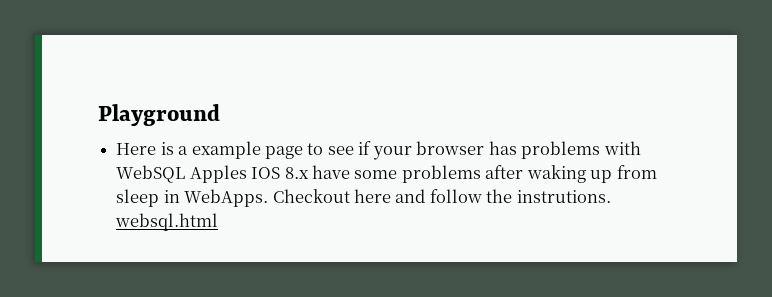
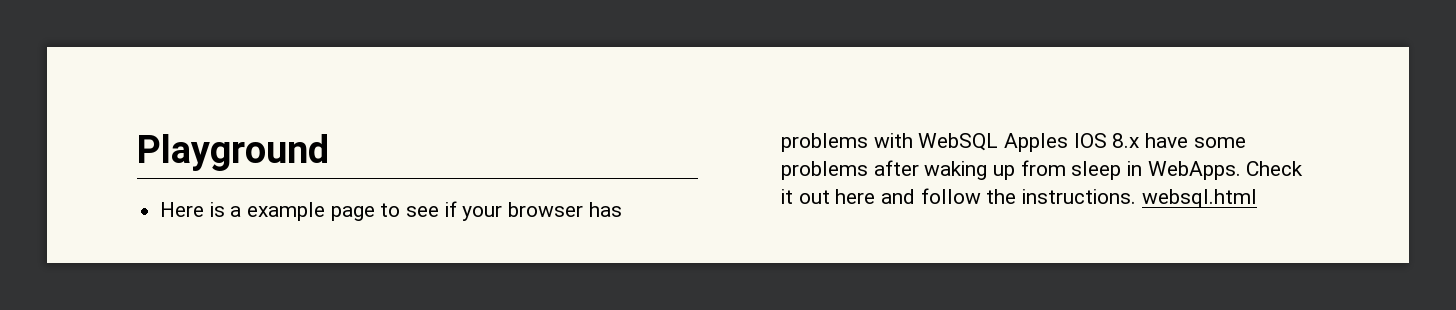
[272,189,350,203] Checkout -> [1246,161,1304,176] [781,189,830,204] Check it out
[516,190,611,203] instrutions. -> [1022,189,1137,204] instructions.

